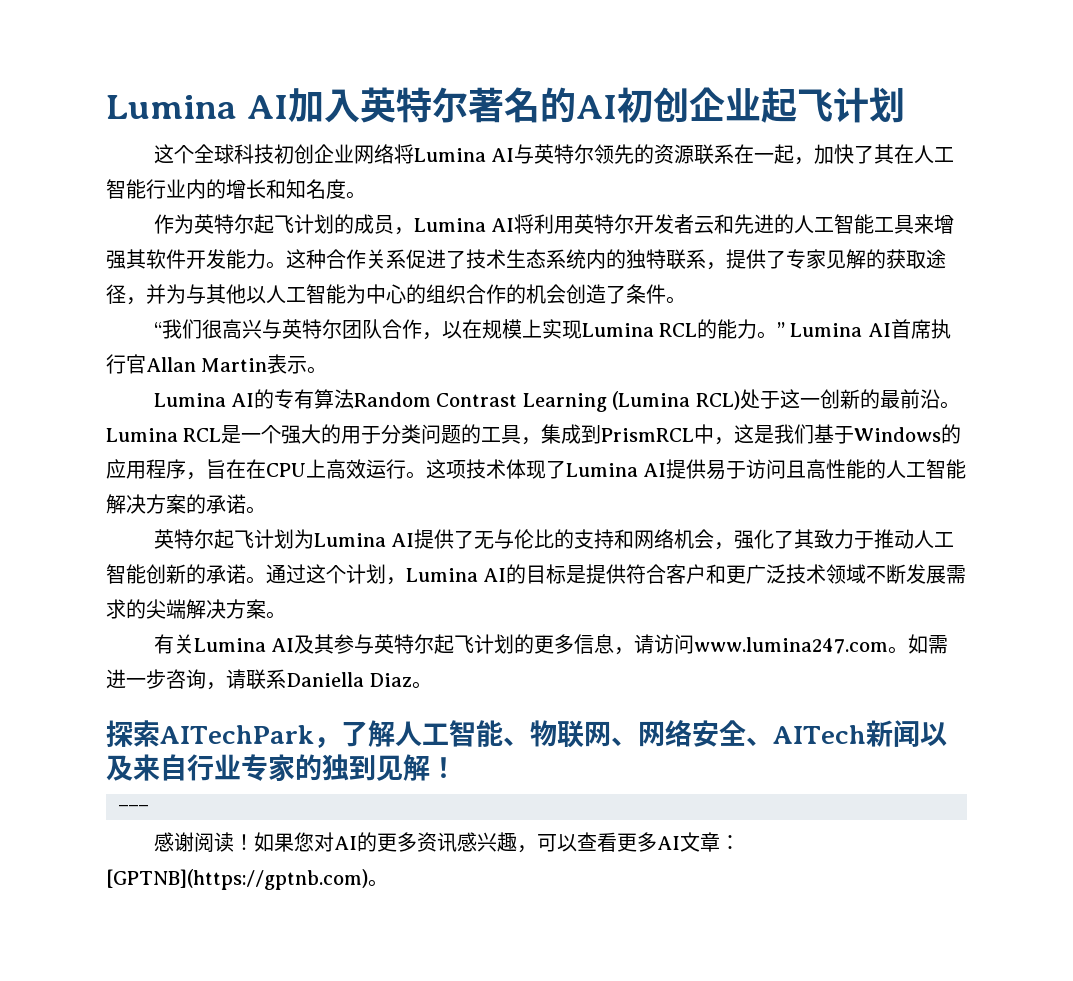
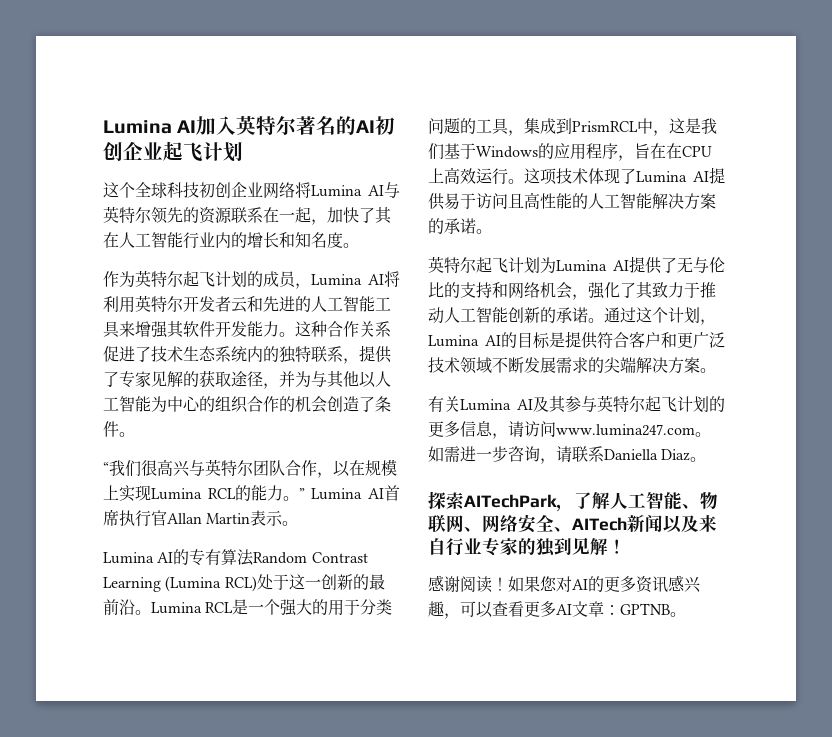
[118,805,148,811] // --- -> (626, 546) none
[106,869,368,890] [GPTNB](https://gptnb.com) -> [620,603,670,615] GPTNB

